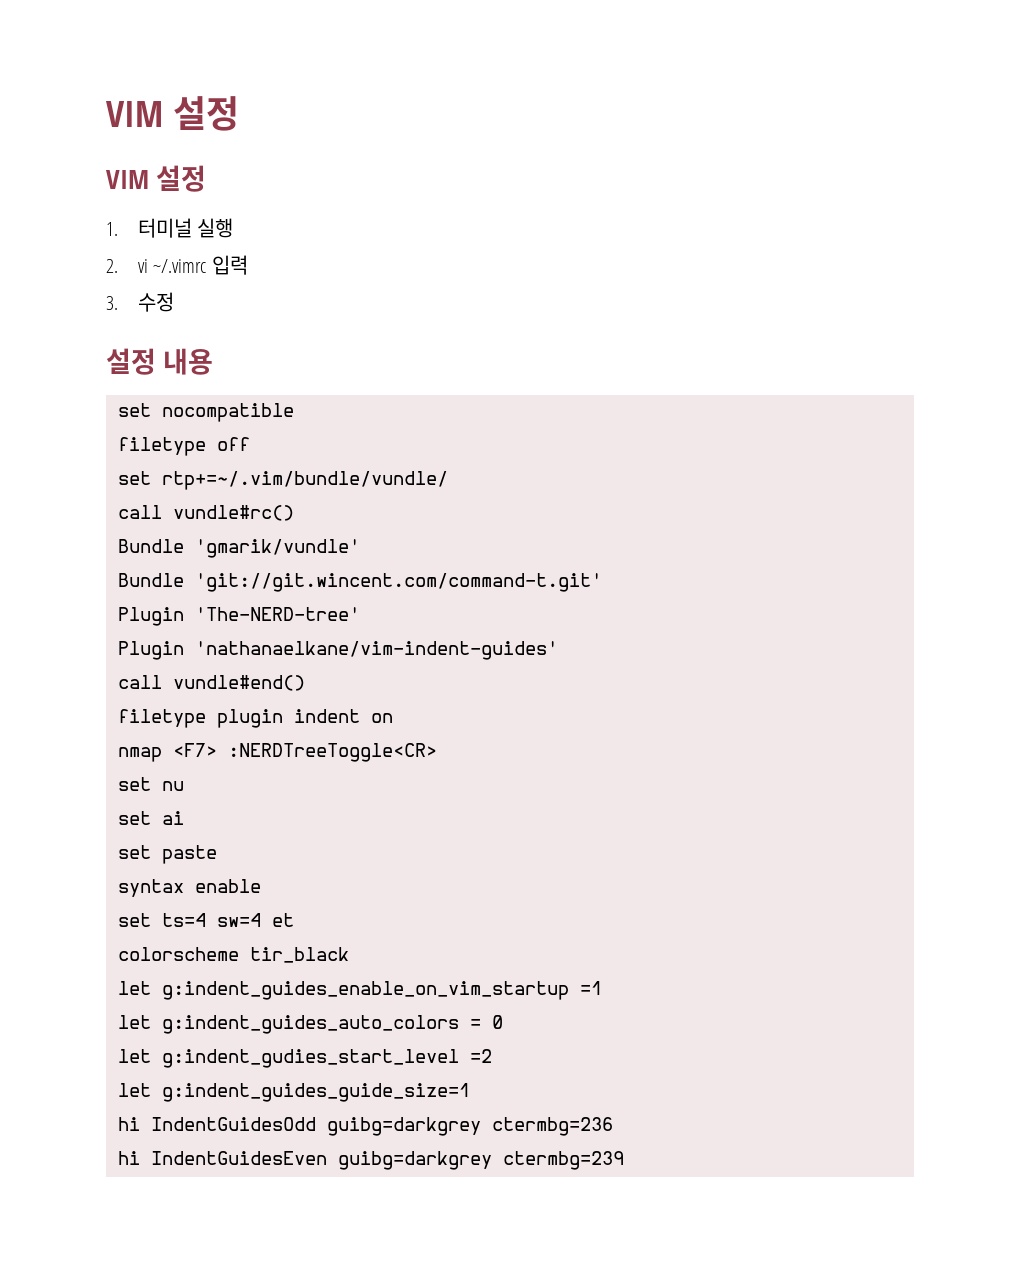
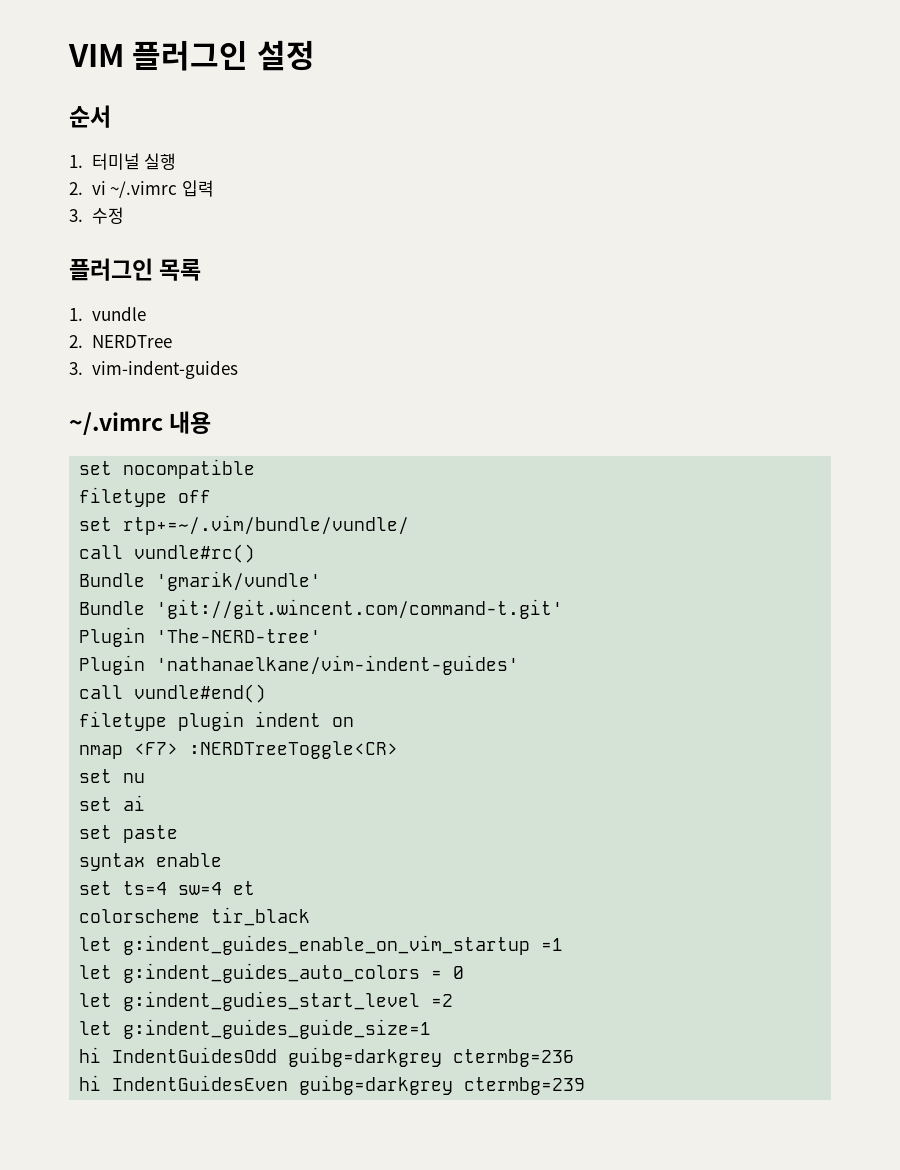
[106,96,239,131] [106,165,207,192] VIM 설정 // VIM 설정 -> [68,40,315,71] [69,105,111,128] VIM 플러그인 설정 // 순서
[106,348,156,375] 설정 -> [69,258,202,281] [69,306,146,321] [69,335,172,348] [69,360,238,379] [69,412,163,435] 플러그인 목록 // 1. vundle // 2. NERDTree // 3. vim-indent-guides // ~/.vimrc

